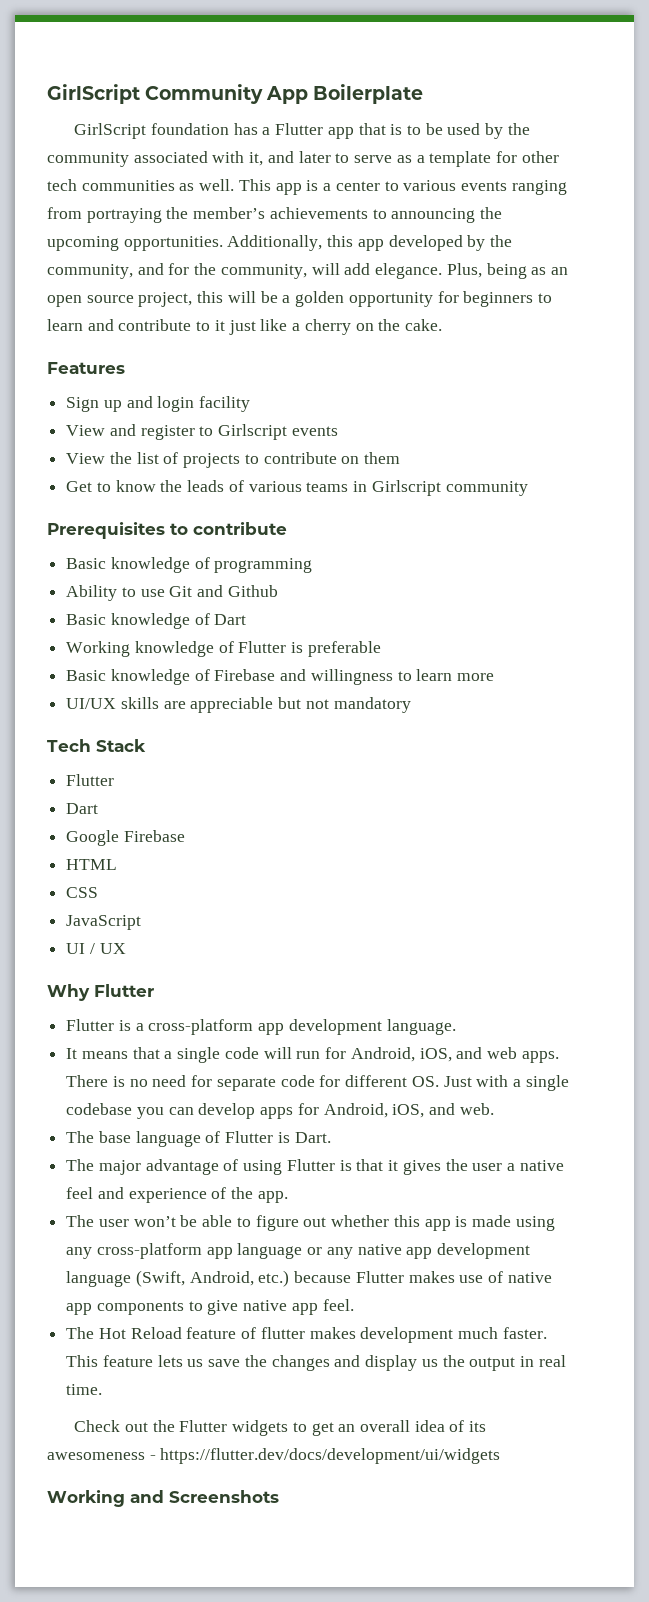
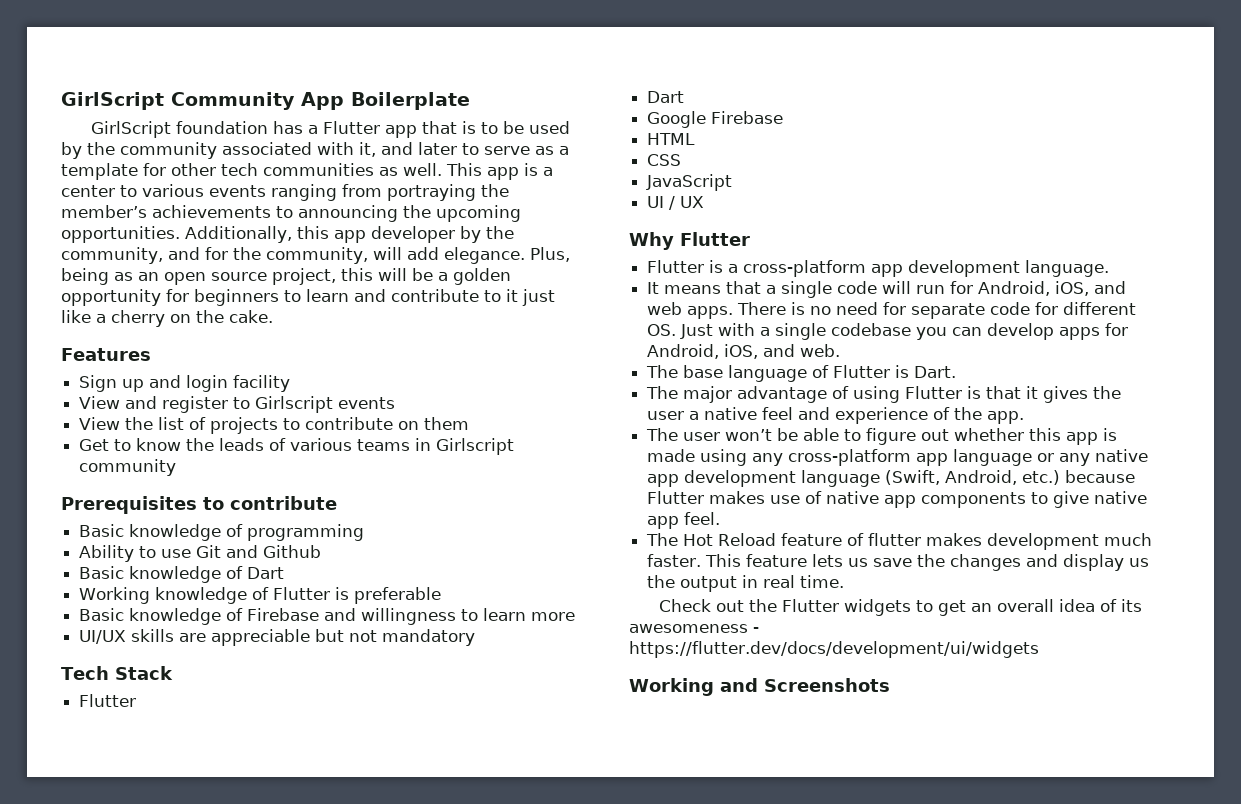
[388,235,463,251] developed -> [371,226,455,243] developer

